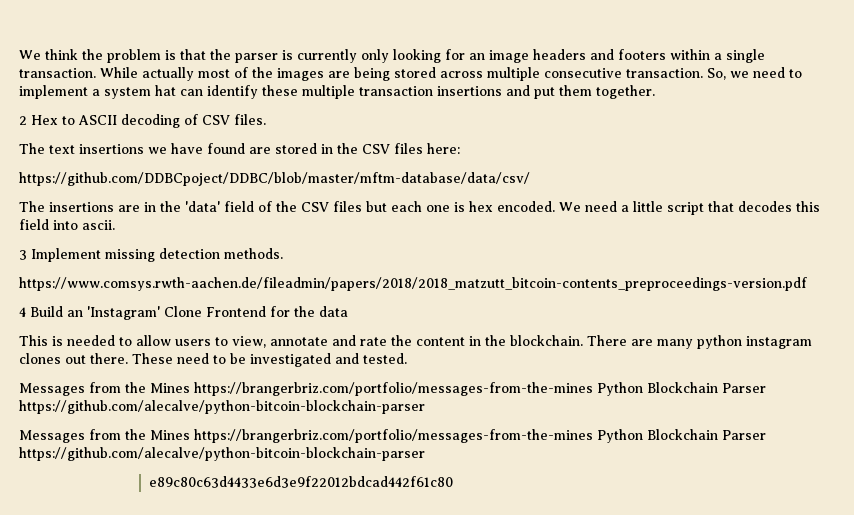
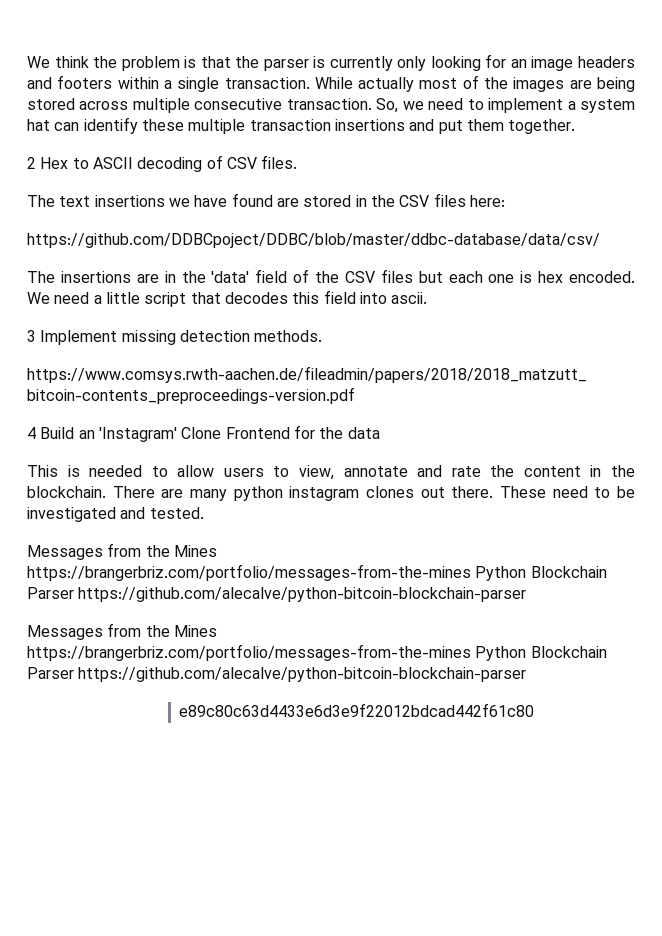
[19,172,530,186] https://github.com/DDBCpoject/DDBC/blob/master/mftm-database/data/csv/ -> [27,233,600,248] https://github.com/DDBCpoject/DDBC/blob/master/ddbc-database/data/csv/

